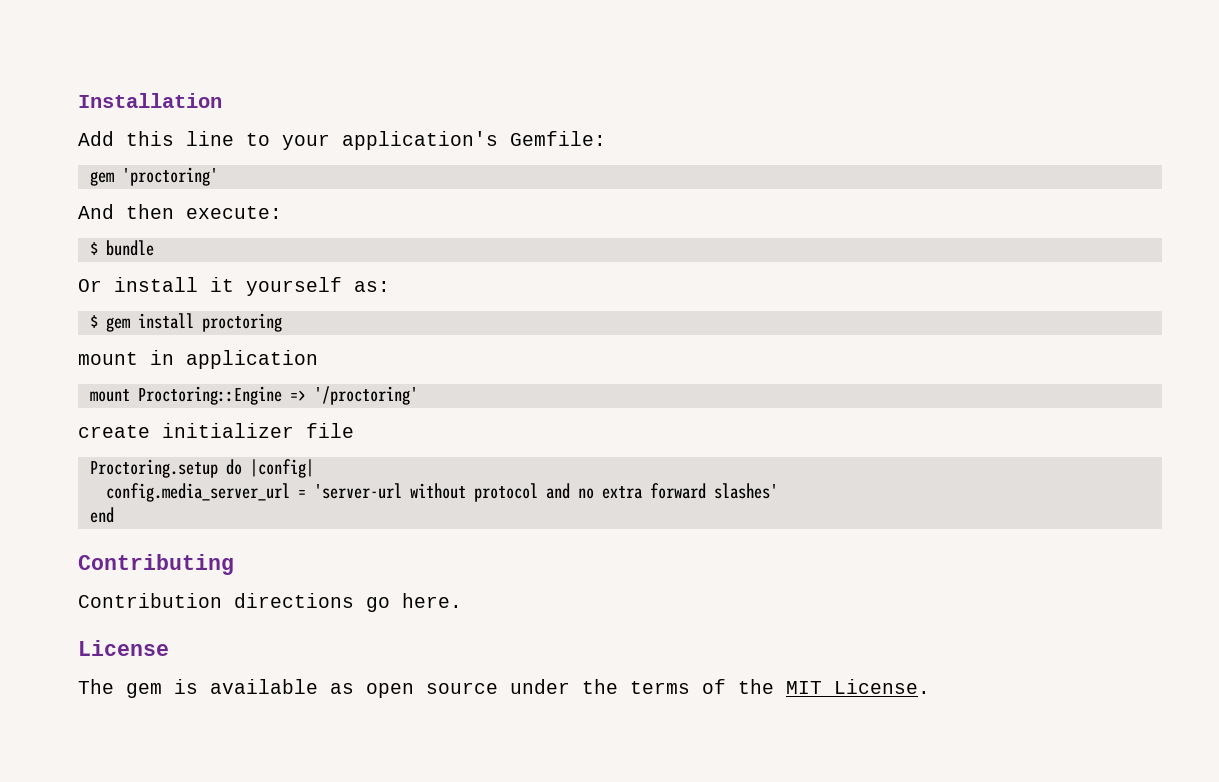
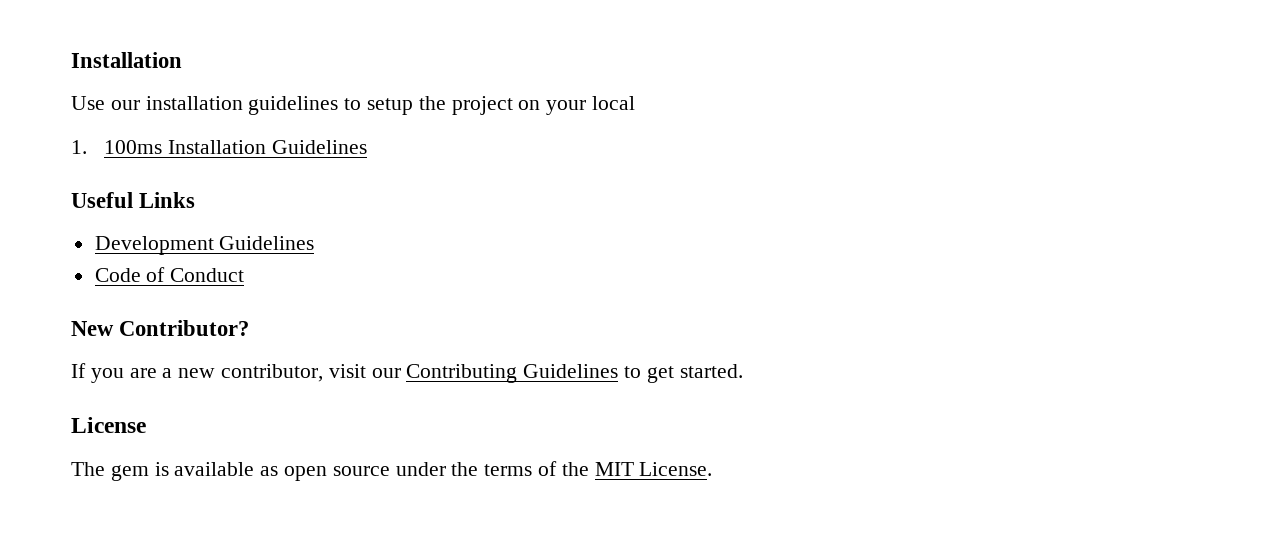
[78,131,606,150] [89,167,218,186] [78,204,282,219] [89,240,154,256] [78,277,390,296] [89,313,282,332] [78,350,318,369] [89,386,418,405] [78,423,354,438] [89,459,314,478] [105,483,778,502] [89,507,114,523] [78,554,234,575] [78,593,462,612] Add this line to your application's Gemfile: // gem 'proctoring' // And then execute: // $ bundle // Or install it yourself as: // $ gem install proctoring // mount in application // mount Proctoring::Engine => '/proctoring' // create initializer file // Proctoring.setup do |config| // config.media_server_url = 'server-url without protocol and no extra forward slashes' // end // Contributing // Contribution directions go here. -> [71,96,636,115] [71,140,367,154] [71,192,196,208] [94,236,315,255] [94,267,245,282] [71,320,250,336] [71,363,743,383] Use our installation guidelines to setup the project on your local // 1. 100ms Installation Guidelines // Useful Links // Development Guidelines // Code of Conduct // New Contributor? // If you are a new contributor, visit our Contributing Guidelines to get started.

